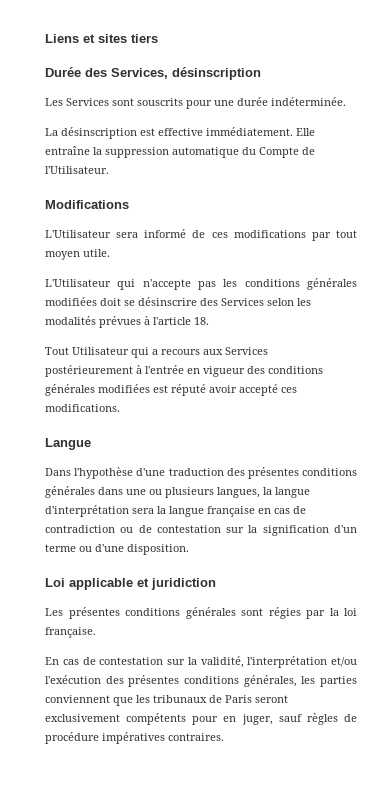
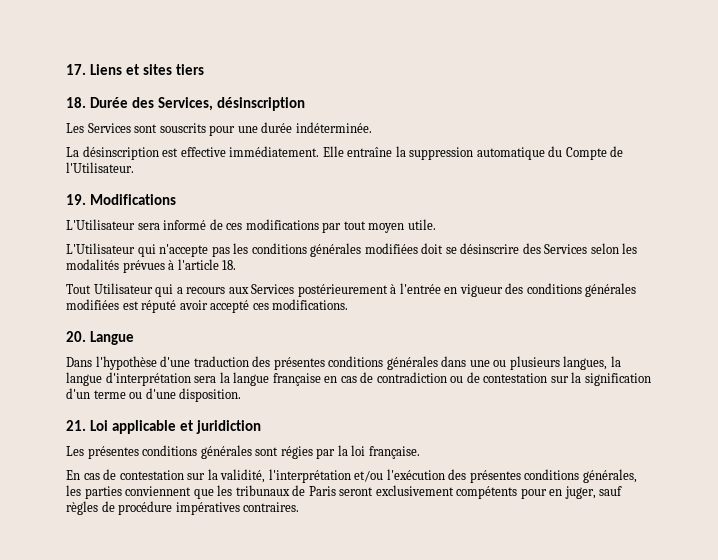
(45, 38) none -> [66,64,86,75] 17.
(158, 38) none -> [66,97,86,108] 18.
(109, 170) none -> [66,194,86,205] 19.
(120, 408) none -> [66,331,86,342] 20.
(189, 549) none -> [66,420,86,431] 21.

